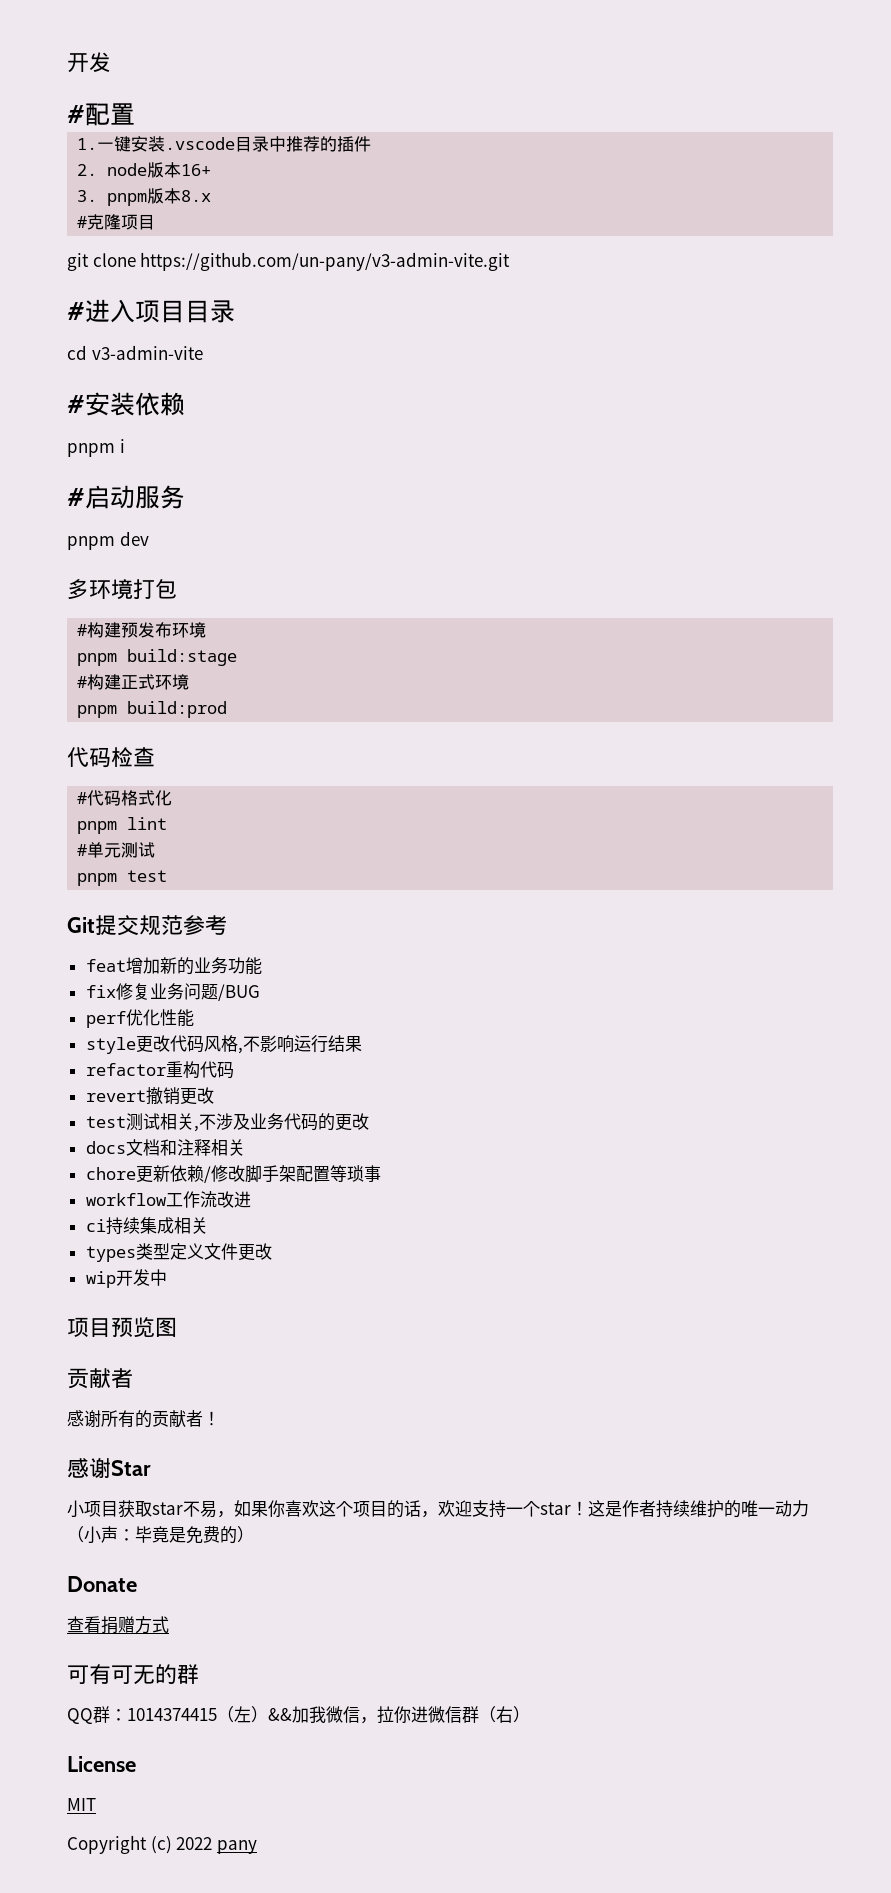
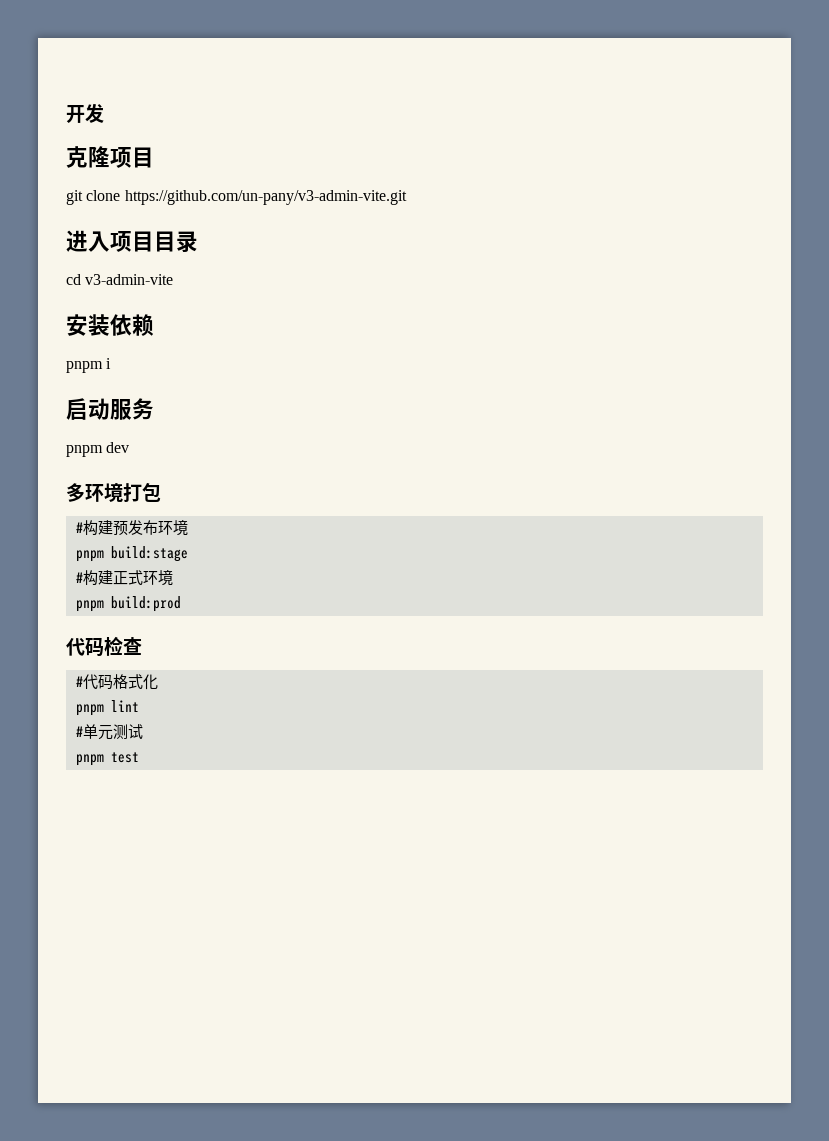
[67,103,135,126] [77,136,372,152] [77,162,212,178] [77,188,212,206] [77,216,88,228] #配置 // 1.一键安装.vscode目录中推荐的插件 // 2. node版本16+ // 3. pnpm版本8.x // # -> (104, 113) none
[67,302,85,320] # -> (407, 197) none
[67,395,85,413] # -> (174, 279) none
[67,488,85,506] # -> (112, 363) none
[67,915,227,936] [85,957,262,975] [85,983,260,1001] [85,1009,194,1028] [85,1035,362,1054] [85,1061,234,1079] [85,1087,214,1105] [85,1113,369,1132] [85,1139,245,1156] [85,1165,381,1183] [85,1191,251,1208] [85,1217,208,1235] [85,1243,272,1262] [85,1269,167,1288] [67,1317,177,1337] [67,1368,133,1389] [67,1410,220,1428] [67,1458,151,1478] [67,1500,809,1518] [67,1526,254,1544] [67,1576,137,1592] [67,1616,169,1634] [67,1664,199,1685] [67,1706,530,1724] [67,1756,136,1772] [67,1798,96,1811] [67,1835,257,1854] // Git提交规范参考 // feat增加新的业务功能 // fix修复业务问题/BUG // perf优化性能 // style更改代码风格,不影响运行结果 // refactor重构代码 // revert撤销更改 // test测试相关,不涉及业务代码的更改 // docs文档和注释相关 // chore更新依赖/修改脚手架配置等琐事 // workflow工作流改进 // ci持续集成相关 // types类型定义文件更改 // wip开发中 // 项目预览图 // 贡献者 // 感谢所有的贡献者！ // 感谢Star // 小项目获取star不易，如果你喜欢这个项目的话，欢迎支持一个star！这是作者持续维护的唯一动力（小声：毕竟是免费的） // Donate // 查看捐赠方式 // 可有可无的群 // QQ群：1014374415（左）&&加我微信，拉你进微信群（右） // License // MIT // Copyright (c) 2022 pany -> (139, 757) none

